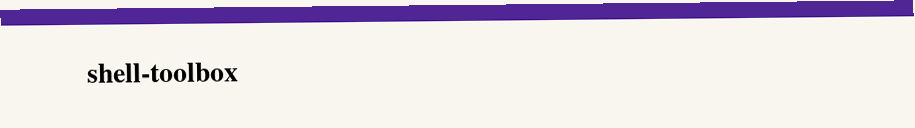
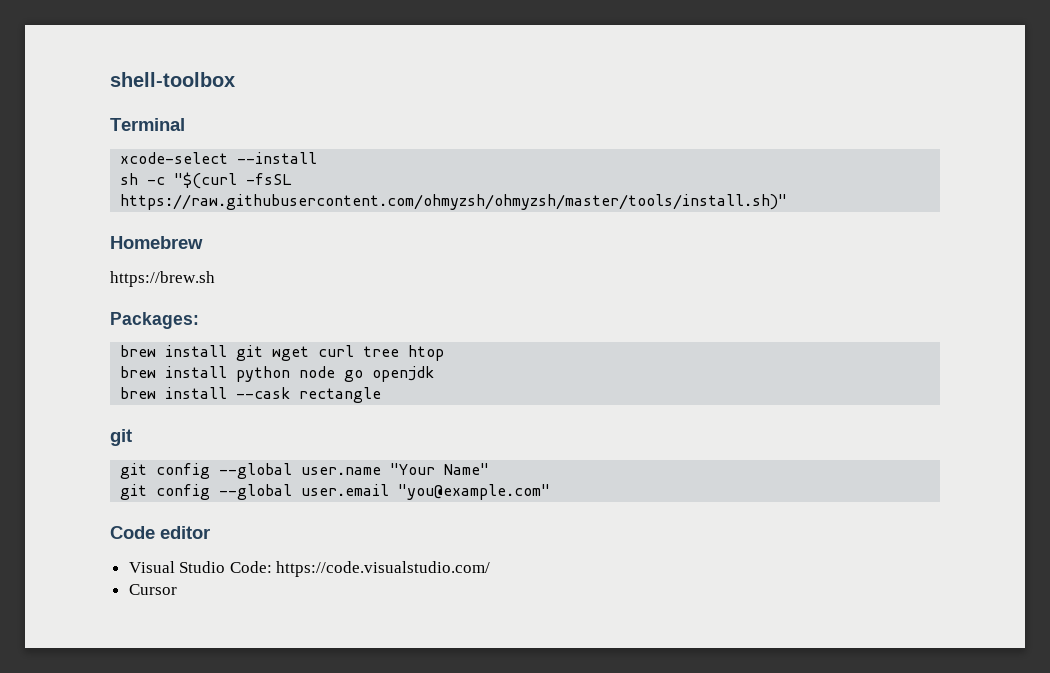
(239, 72) none -> [110,118,185,131] [120,152,318,164] [120,172,293,189] [120,194,788,210] [110,236,203,249] [110,271,215,287] [110,312,199,329] [120,345,445,361] [120,366,435,382] [120,387,382,403] [110,429,132,446] [120,463,490,479] [120,484,551,500] [110,526,210,539] [128,561,491,577] [128,584,177,595] // Terminal // xcode-select --install // sh -c "$(curl -fsSL https://raw.githubusercontent.com/ohmyzsh/ohmyzsh/master/tools/install.sh)" // Homebrew // https://brew.sh // Packages: // brew install git wget curl tree htop // brew install python node go openjdk // brew install --cask rectangle // git // git config --global user.name "Your Name" // git config --global user.email "you@example.com" // Code editor // Visual Studio Code: https://code.visualstudio.com/ // Cursor

